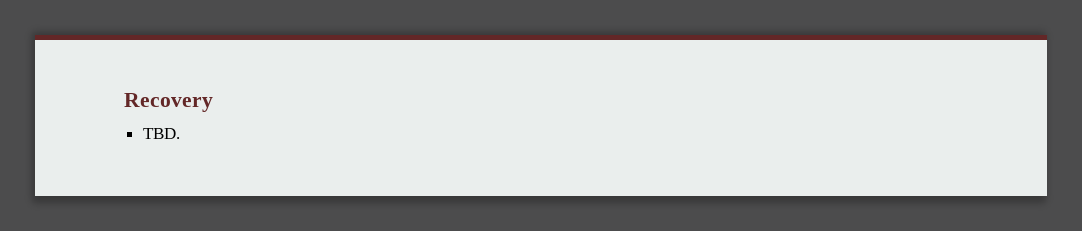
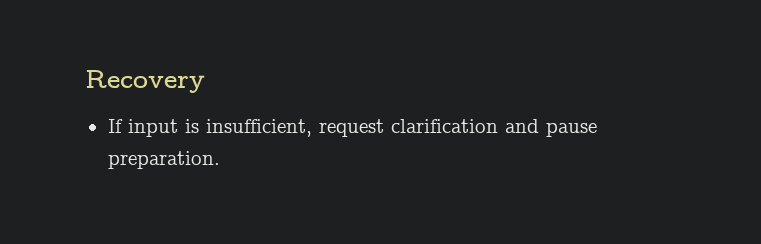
[142,128,180,139] TBD. -> [107,119,597,137] [107,151,220,169] If input is insufficient, request clarification and pause preparation.

